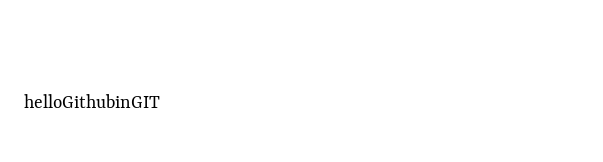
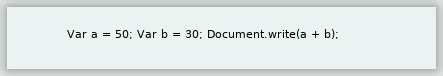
[24,94,160,108] helloGithubinGIT -> [67,29,339,39] Var a = 50; Var b = 30; Document.write(a + b);

